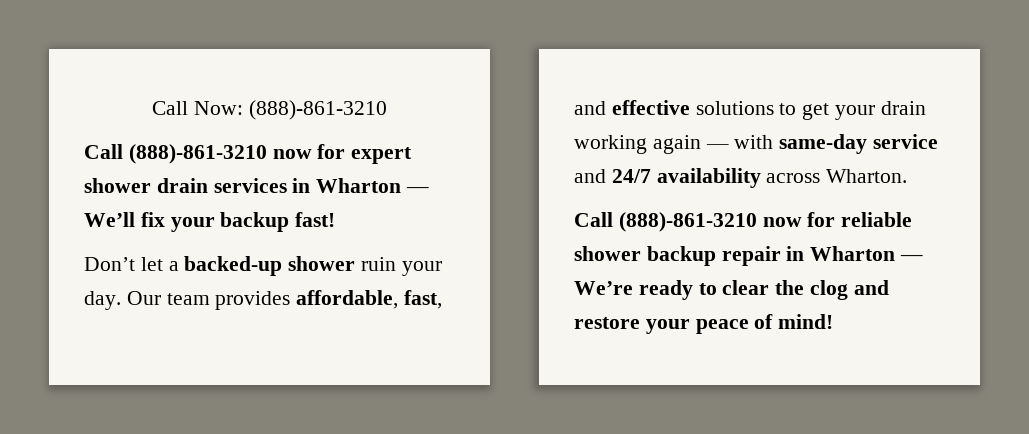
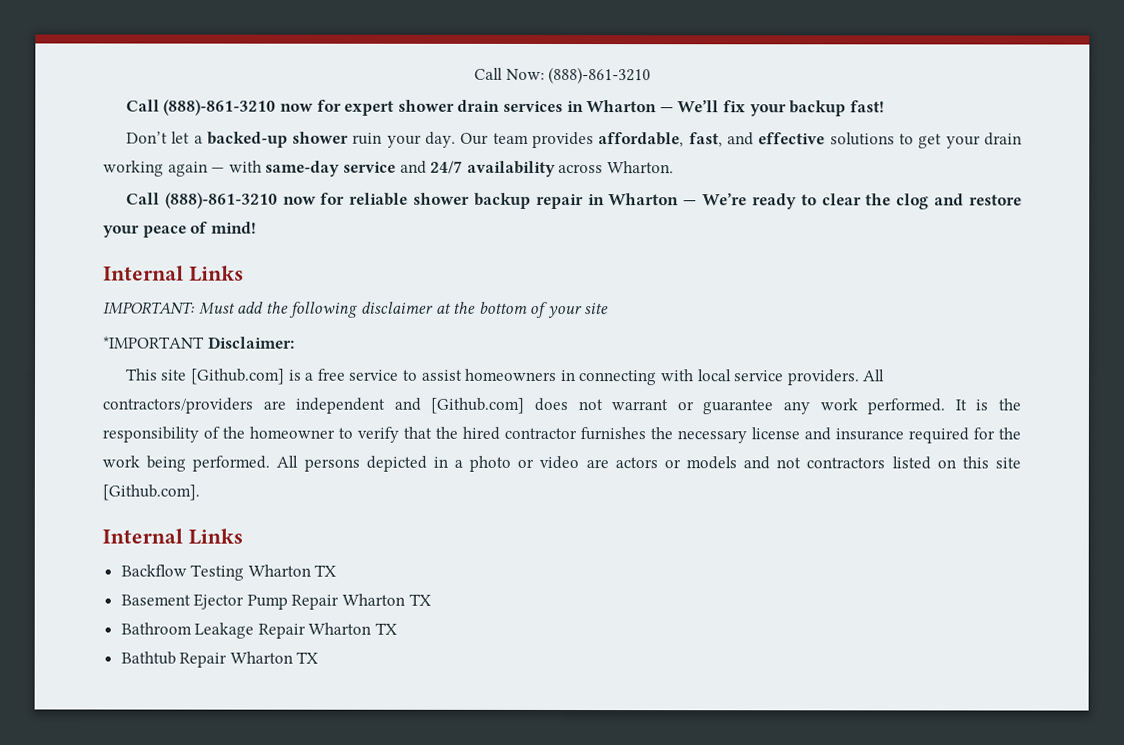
(834, 321) none -> [103,265,244,282] [103,301,610,319] [103,336,295,349] [124,368,886,386] [102,397,1022,415] [102,426,1021,444] [102,455,1021,472] [102,484,200,501] [102,528,243,545] [120,564,337,581] [120,593,431,610] [120,622,398,639] [120,651,319,668] // Internal Links // IMPORTANT: Must add the following disclaimer at the bottom of your site // *IMPORTANT Disclaimer: // This site [Github.com] is a free service to assist homeowners in connecting with local service providers. All contractors/providers are independent and [Github.com] does not warrant or guarantee any work performed. It is the responsibility of the homeowner to verify that the hired contractor furnishes the necessary license and insurance required for the work being performed. All persons depicted in a photo or video are actors or models and not contractors listed on this site [Github.com]. // Internal Links // Backflow Testing Wharton TX // Basement Ejector Pump Repair Wharton TX // Bathroom Leakage Repair Wharton TX // Bathtub Repair Wharton TX

